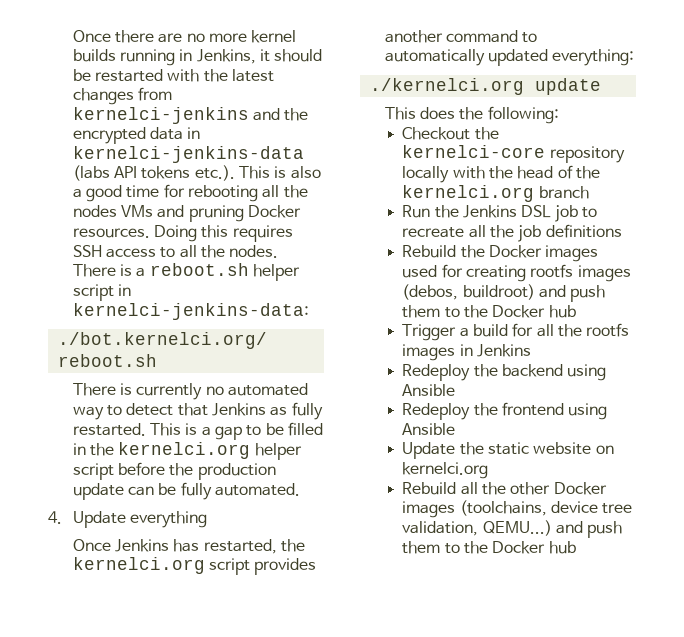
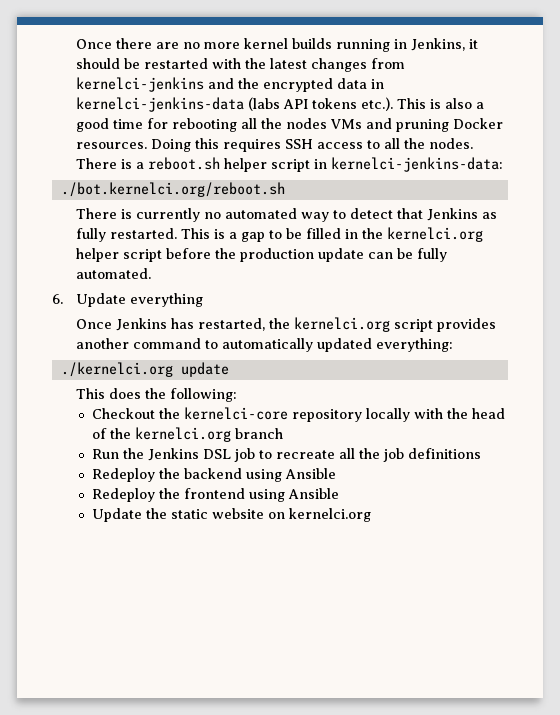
[48,511,62,524] 4. -> [52,294,63,304] 6.
[402,245,599,262] [402,264,631,282] [402,284,606,302] [402,305,576,318] [402,323,630,341] [402,344,532,361] // Rebuild the Docker images used for creating rootfs images (debos, buildroot) and push them to the Docker hub // Trigger a build for all the rootfs images in Jenkins -> (481, 453) none
[402,482,607,495] [402,500,633,518] [402,520,623,538] [402,541,576,554] // Rebuild all the other Docker images (toolchains, device tree validation, QEMU...) and push them to the Docker hub -> (371, 515) none

